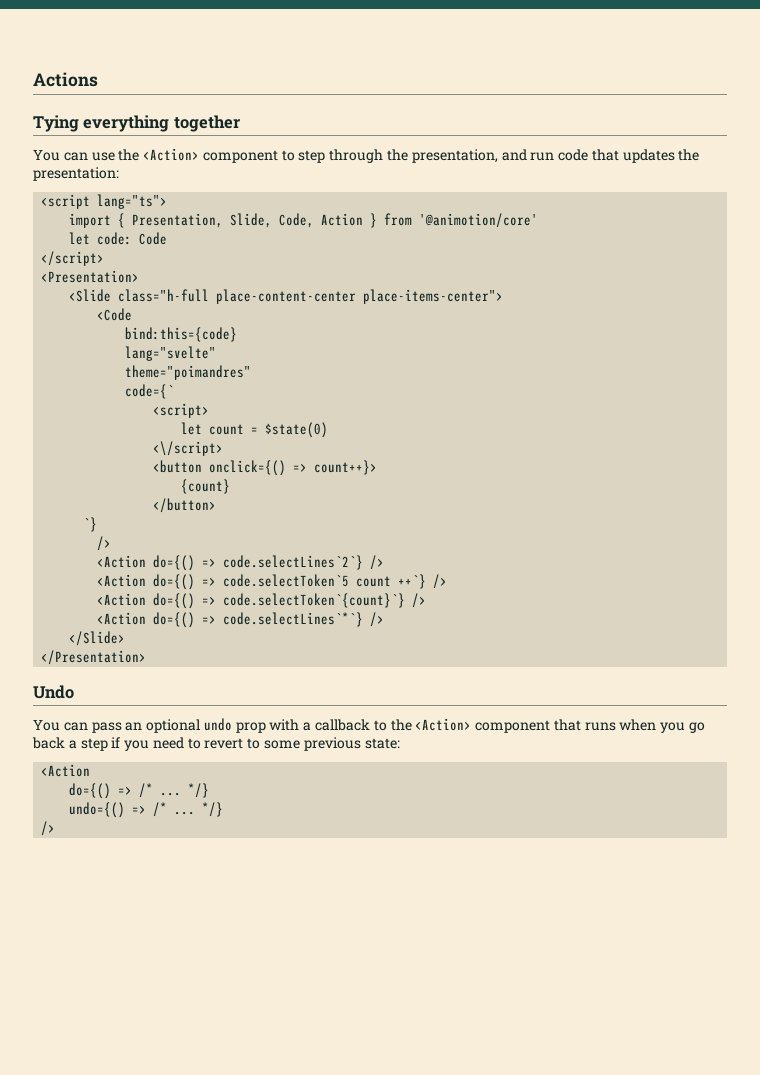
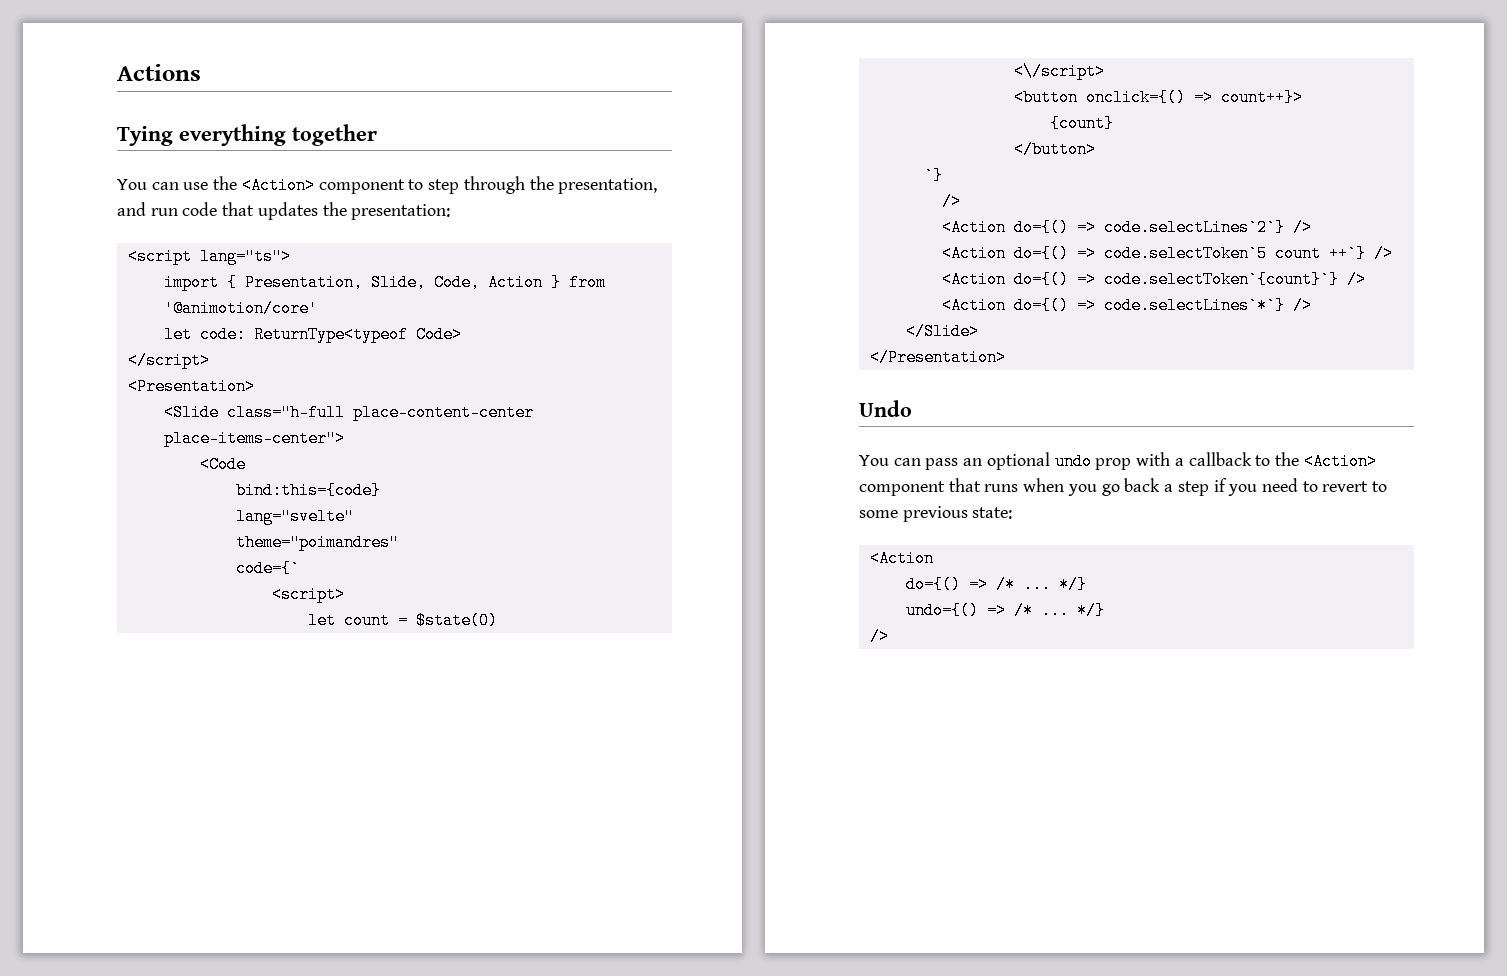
[139,232,168,245] Code -> [253,326,462,343] ReturnType<typeof Code>

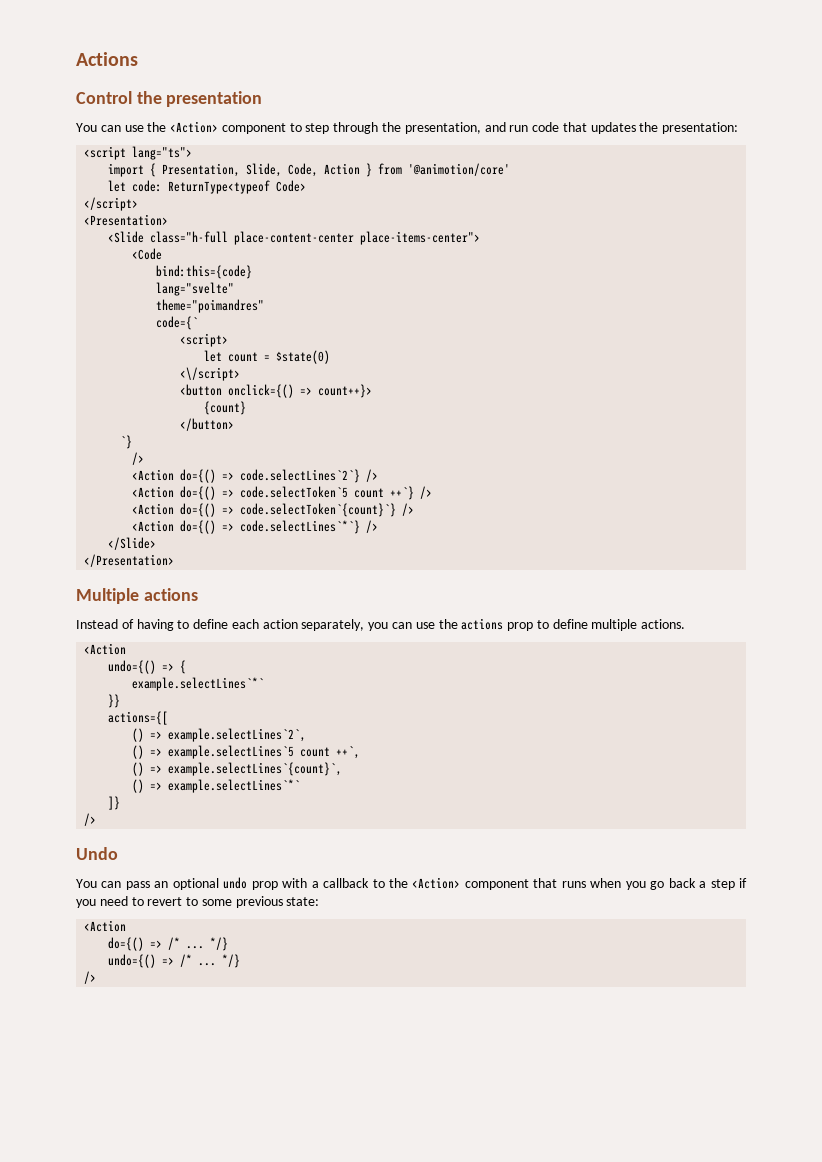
[117,124,377,146] Tying everything together -> [76,91,263,107] Control the presentation
(1006, 357) none -> [76,588,198,604] [76,618,686,631] [84,643,127,655] [108,660,187,674] [132,677,265,691] [108,694,121,708] [108,711,169,725] [132,728,307,742] [132,745,361,759] [132,762,343,776] [132,779,301,793] [108,796,121,810] [84,813,97,826] // Multiple actions // Instead of having to define each action separately, you can use the actions prop to define multiple actions. // <Action // undo={() => { // example.selectLines`*` // }} // actions={[ // () => example.selectLines`2`, // () => example.selectLines`5 count ++`, // () => example.selectLines`{count}`, // () => example.selectLines`*` // ]} // />

